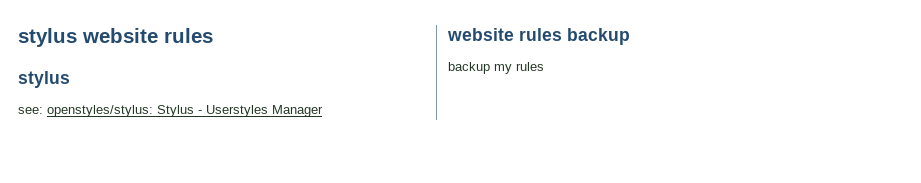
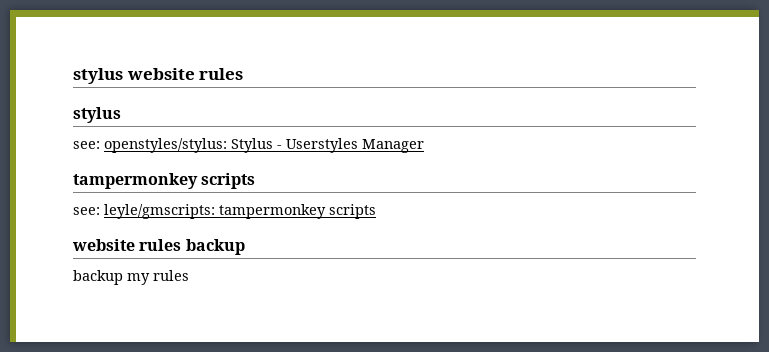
(323, 111) none -> [73,173,256,189] [73,204,376,219] // tampermonkey scripts // see: leyle/gmscripts: tampermonkey scripts

